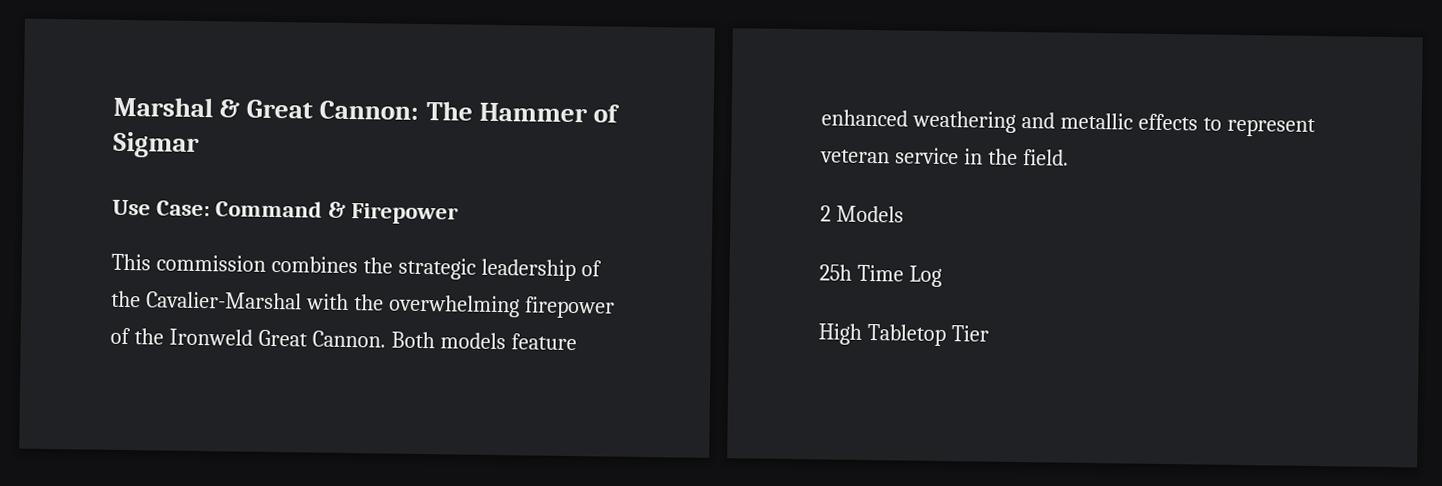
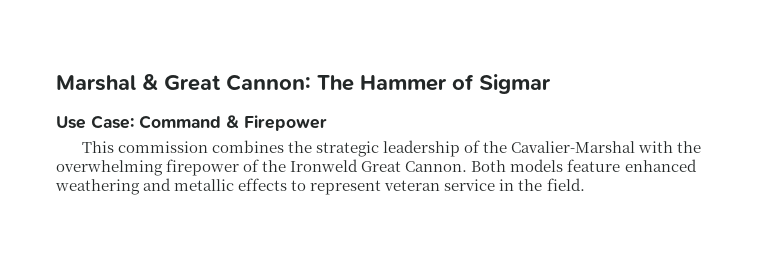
[820,205,904,223] [819,264,942,287] [818,323,989,347] // 2 Models // 25h Time Log // High Tabletop Tier -> (585, 184) none

